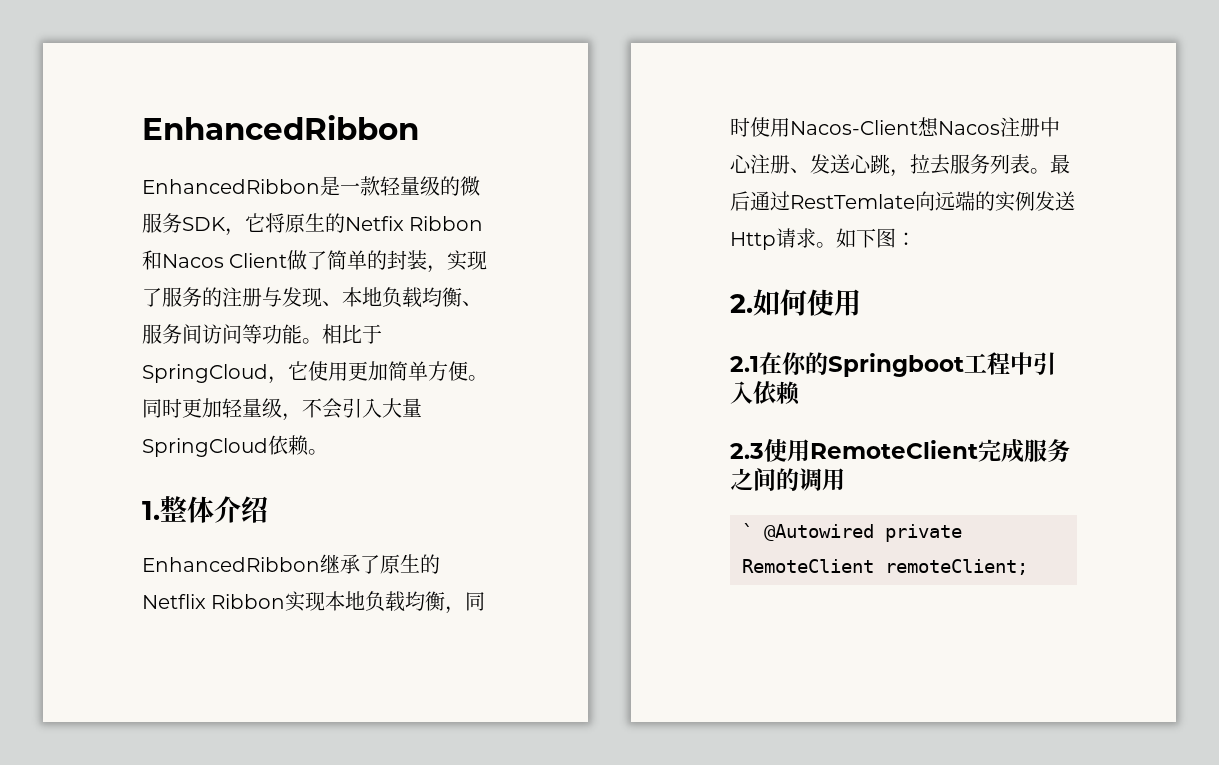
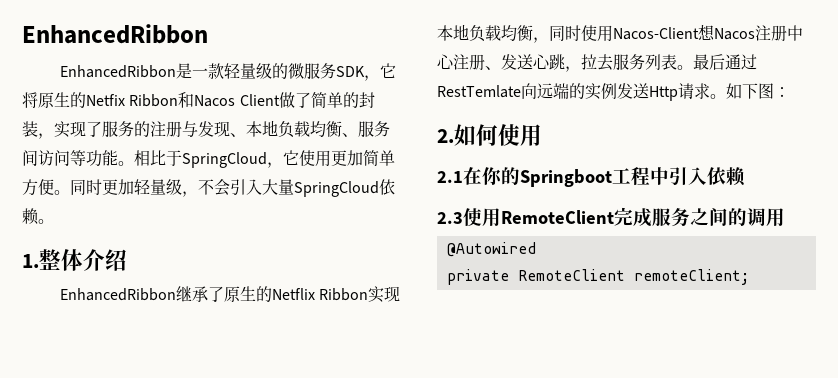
[742,523,753,538] ` -> (785, 217) none
(874, 532) none -> (536, 249) //

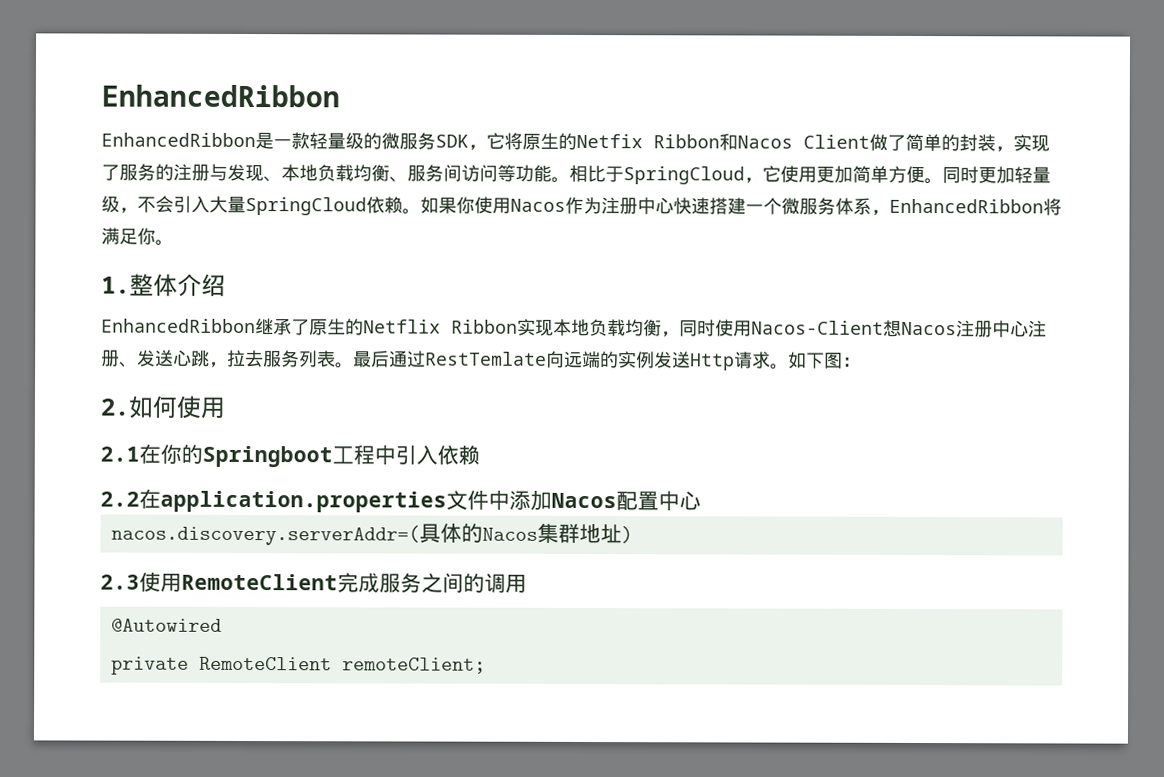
(54, 221) none -> [420,196,1062,216] [101,227,174,246] 如果你使用Nacos作为注册中心快速搭建一个微服务体系，EnhancedRibbon将满足你。
(746, 176) none -> [100,488,701,513] [110,522,633,546] // 2.2在application.properties文件中添加Nacos配置中心 // nacos.discovery.serverAddr=(具体的Nacos集群地址)

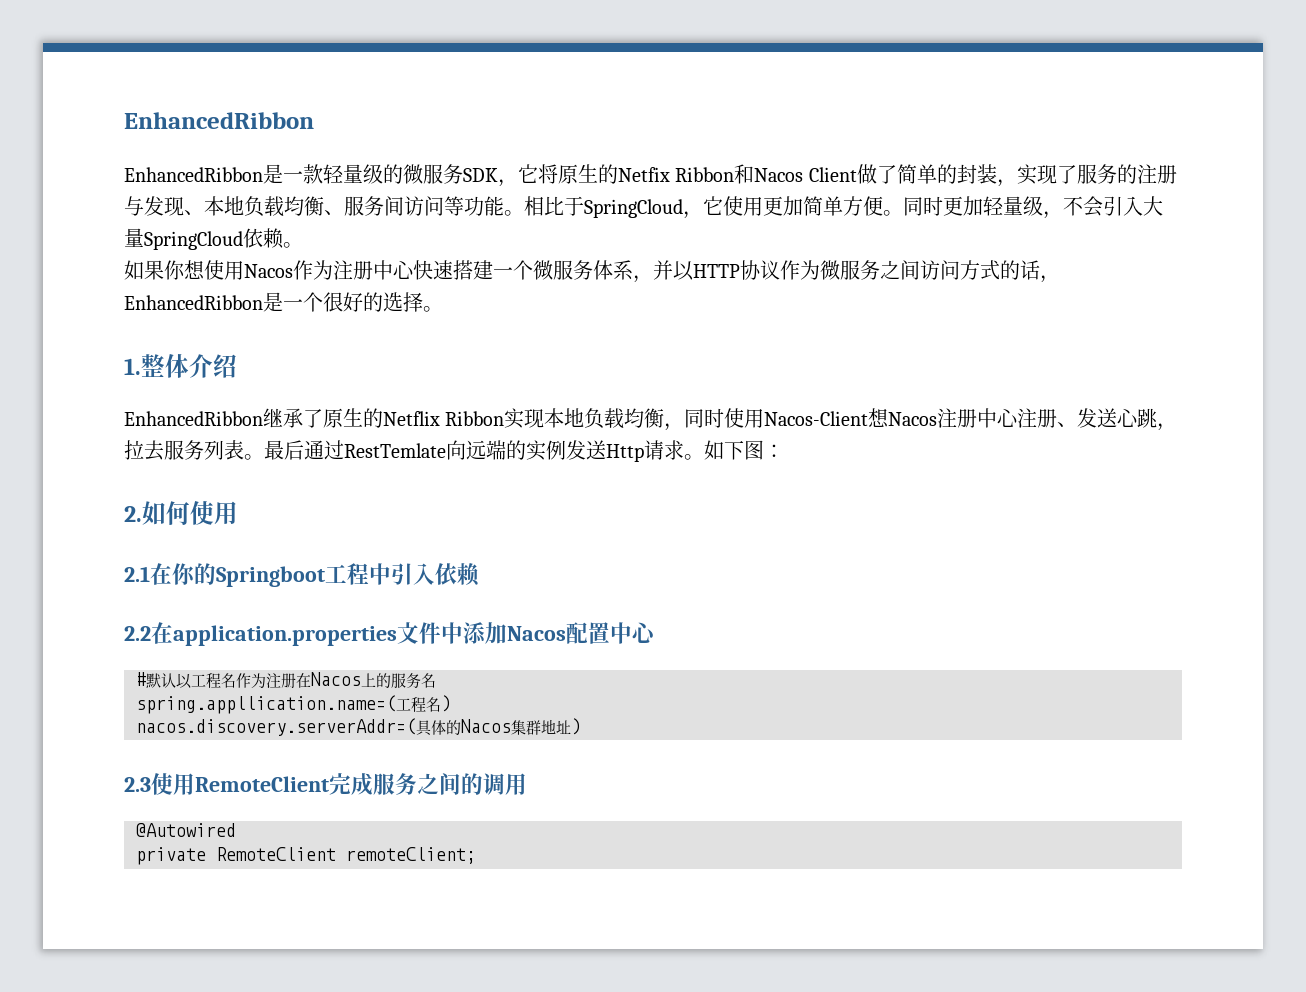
[420,196,475,214] 如果你 -> [124,260,205,280] // 如果你想
[889,198,1062,216] [101,227,156,245] EnhancedRibbon将满足你 -> [653,260,1060,283] [124,292,423,312] 并以HTTP协议作为微服务之间访问方式的话，EnhancedRibbon是一个很好的选择
(701, 501) none -> [136,672,436,689] [136,695,451,714] // #默认以工程名作为注册在Nacos上的服务名 // spring.appllication.name=(工程名)

